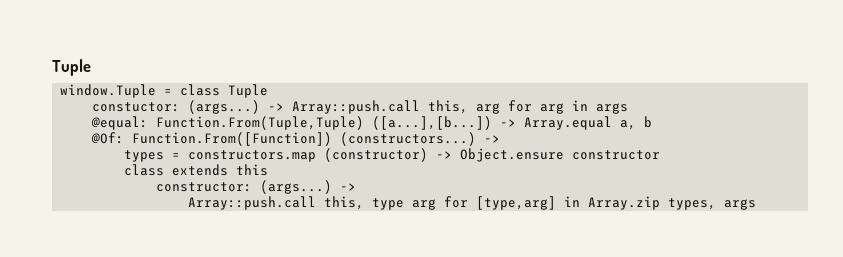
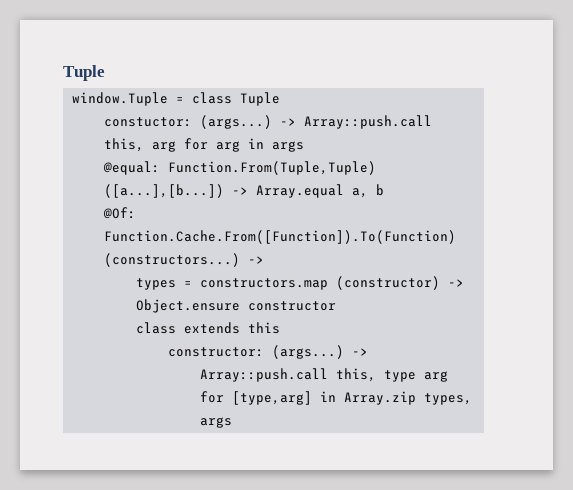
[131,132,332,146] Function.From([Function]) -> [103,230,456,244] Function.Cache.From([Function]).To(Function)

